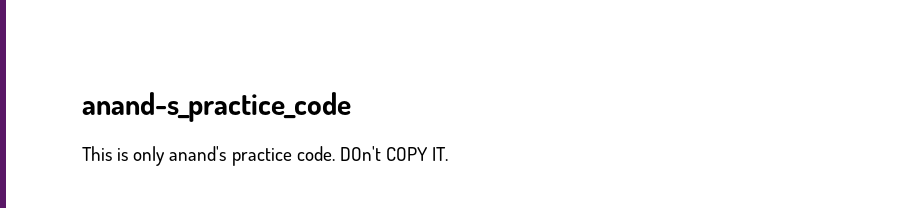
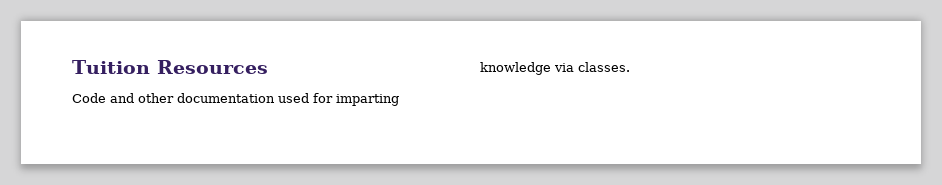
[82,92,351,122] [82,146,449,166] anand-s_practice_code // This is only anand's practice code. DOn't COPY IT. -> [72,60,268,74] [72,93,399,106] [480,62,630,75] Tuition Resources // Code and other documentation used for imparting knowledge via classes.

